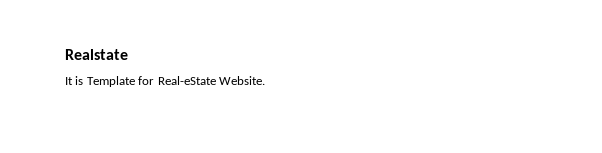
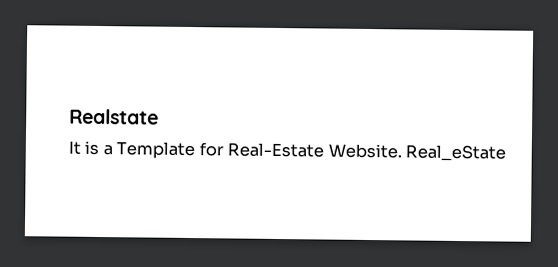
(84, 80) none -> [102,145,113,156] a
[157,76,265,85] Real-eState Website. -> [227,142,507,162] Real-Estate Website. Real_eState

